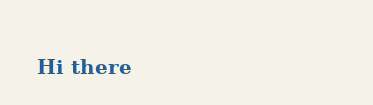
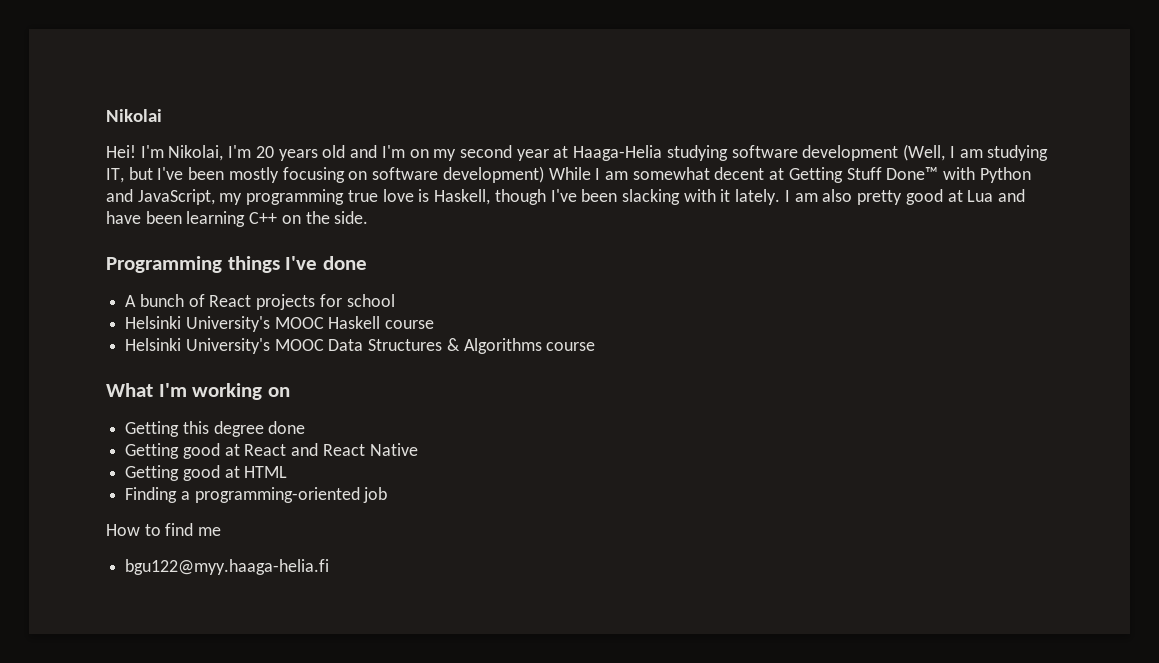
[37,59,132,74] Hi there -> [106,109,162,122] [106,144,1049,161] [106,166,1031,183] [106,189,1025,205] [106,211,369,227] [106,256,367,273] [125,294,395,310] [125,316,435,332] [125,338,596,354] [106,383,290,400] [125,421,306,437] [125,443,418,459] [125,465,288,481] [125,487,388,503] [106,523,222,536] [125,559,330,575] Nikolai // Hei! I'm Nikolai, I'm 20 years old and I'm on my second year at Haaga-Helia studying software development (Well, I am studying IT, but I've been mostly focusing on software development) While I am somewhat decent at Getting Stuff Done™ with Python and JavaScript, my programming true love is Haskell, though I've been slacking with it lately. I am also pretty good at Lua and have been learning C++ on the side. // Programming things I've done // A bunch of React projects for school // Helsinki University's MOOC Haskell course // Helsinki University's MOOC Data Structures & Algorithms course // What I'm working on // Getting this degree done // Getting good at React and React Native // Getting good at HTML // Finding a programming-oriented job // How to find me // bgu122@myy.haaga-helia.fi

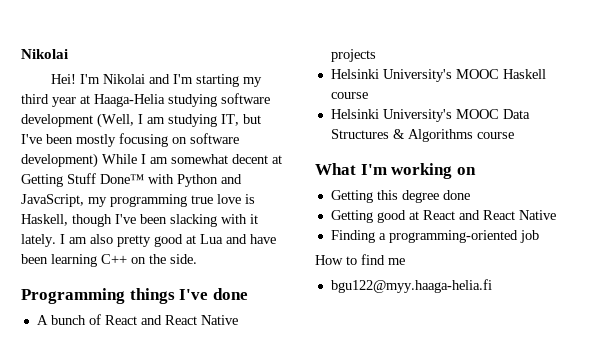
[168,145,512,161] Nikolai, I'm 20 years old and I'm on my second -> [102,74,262,87] [21,94,49,104] Nikolai and I'm starting my third
(252, 301) none -> [140,315,238,325] and React Native
[319,294,395,307] for school -> (376, 55) none
[125,465,288,481] // Getting good at HTML -> (556, 215) none

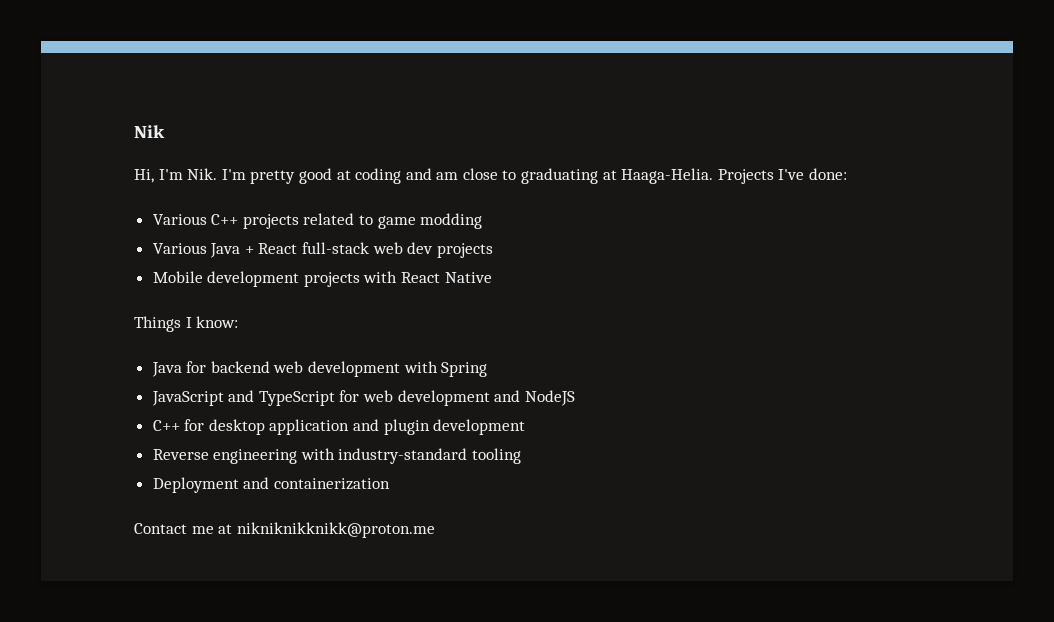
[21,49,68,59] [50,74,262,87] [21,93,270,107] [21,113,261,128] [21,133,239,147] [21,153,282,168] [21,173,242,187] [21,194,255,207] [21,214,258,227] [21,234,276,247] [21,254,197,267] [21,288,248,304] [36,314,238,325] [330,49,376,62] [330,69,546,82] [330,92,368,99] [330,109,530,122] [330,129,514,142] [315,163,476,179] [330,190,470,203] [330,210,556,223] [330,230,539,243] [315,254,385,265] Nikolai // Hei! I'm Nikolai and I'm starting my third year at Haaga-Helia studying software development (Well, I am studying IT, but I've been mostly focusing on software development) While I am somewhat decent at Getting Stuff Done™ with Python and JavaScript, my programming true love is Haskell, though I've been slacking with it lately. I am also pretty good at Lua and have been learning C++ on the side. // Programming things I've done // A bunch of React and React Native projects // Helsinki University's MOOC Haskell course // Helsinki University's MOOC Data Structures & Algorithms course // What I'm working on // Getting this degree done // Getting good at React and React Native // Finding a programming-oriented job // How to find -> [134,125,165,138] [134,168,848,184] [152,213,483,229] [152,242,493,258] [152,271,492,287] [134,316,239,332] [151,361,488,377] [151,390,575,406] [152,419,526,435] [152,448,522,464] [152,477,390,493] [134,523,187,534] Nik // Hi, I'm Nik. I'm pretty good at coding and am close to graduating at Haaga-Helia. Projects I've done: // Various C++ projects related to game modding // Various Java + React full-stack web dev projects // Mobile development projects with React Native // Things I know: // Java for backend web development with Spring // JavaScript and TypeScript for web development and NodeJS // C++ for desktop application and plugin development // Reverse engineering with industry-standard tooling // Deployment and containerization // Contact
[330,279,492,293] // bgu122@myy.haaga-helia.fi -> [218,522,435,538] at nikniknikknikk@proton.me

